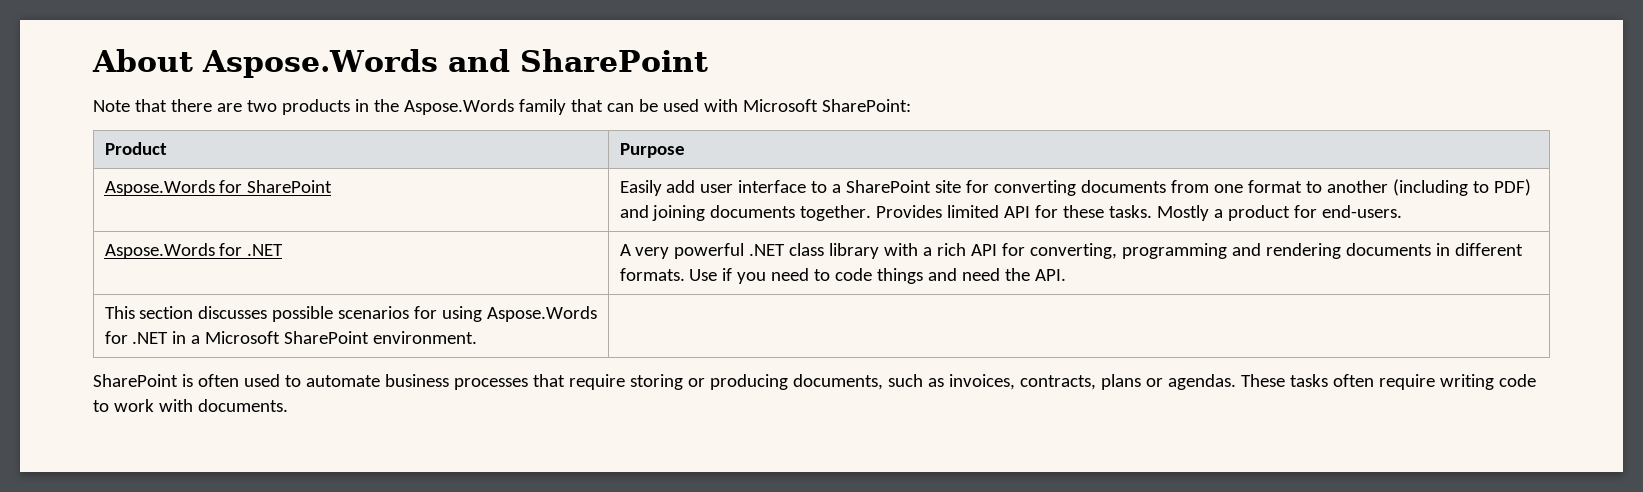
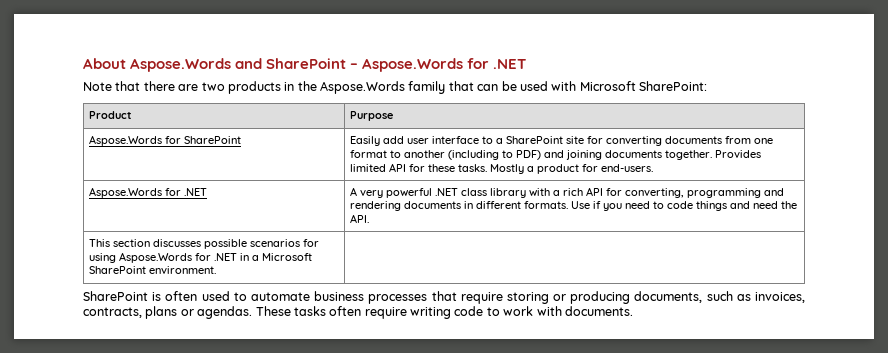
(708, 60) none -> [350,58,527,72] – Aspose.Words for .NET

